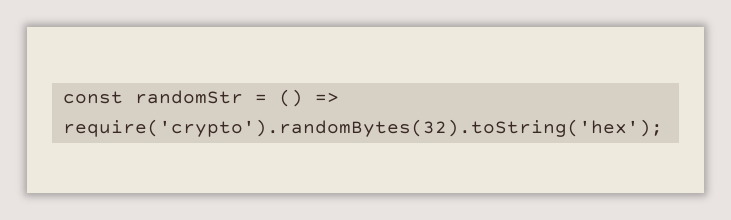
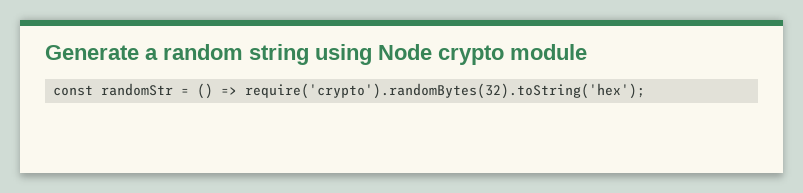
(62, 97) none -> [45,44,587,65] Generate a random string using Node crypto module //

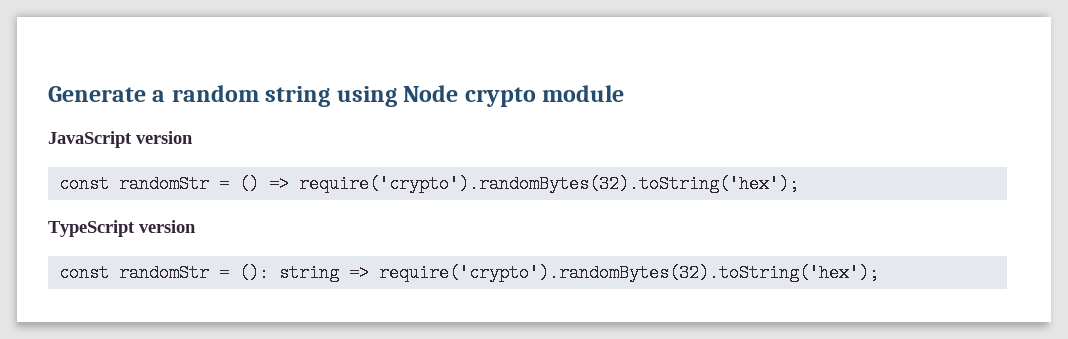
(587, 52) none -> [48,131,193,148] // JavaScript version
(646, 91) none -> [48,220,196,237] [59,264,880,282] // TypeScript version // const randomStr = (): string => require('crypto').randomBytes(32).toString('hex');

